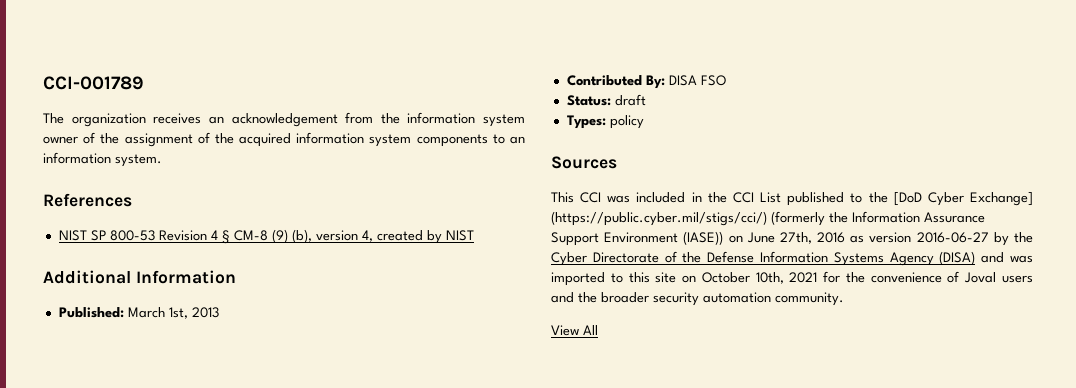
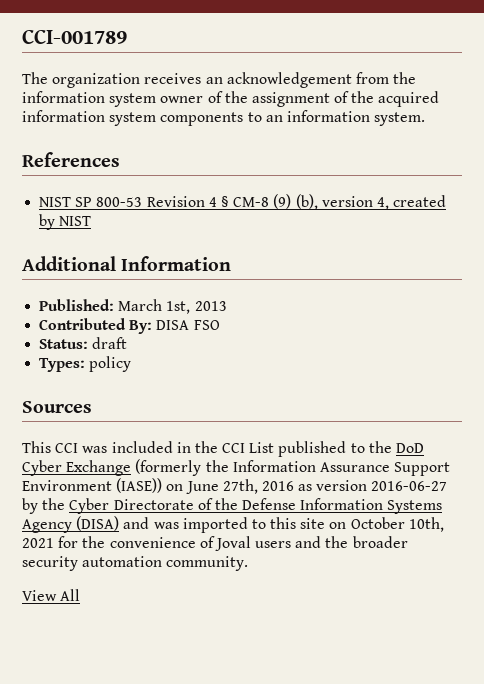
[893,192,1033,206] [551,211,767,226] [DoD Cyber Exchange] (https://public.cyber.mil/stigs/cci/) -> [396,443,425,453] [22,460,132,476] DoD Cyber Exchange

